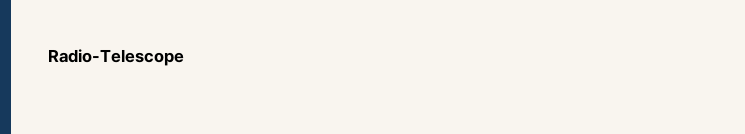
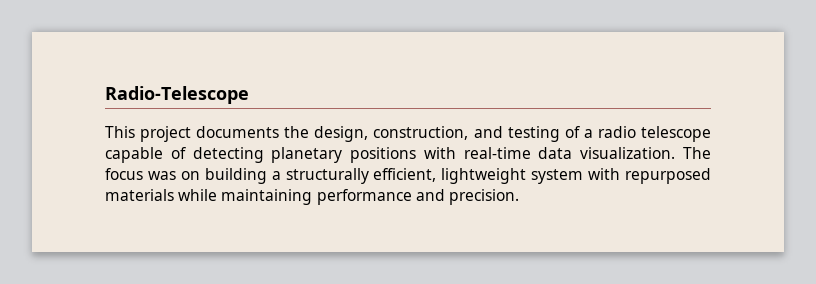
(184, 57) none -> [105,126,712,142] [105,147,711,163] [105,168,711,184] [105,189,519,205] // This project documents the design, construction, and testing of a radio telescope capable of detecting planetary positions with real-time data visualization. The focus was on building a structurally efficient, lightweight system with repurposed materials while maintaining performance and precision.

